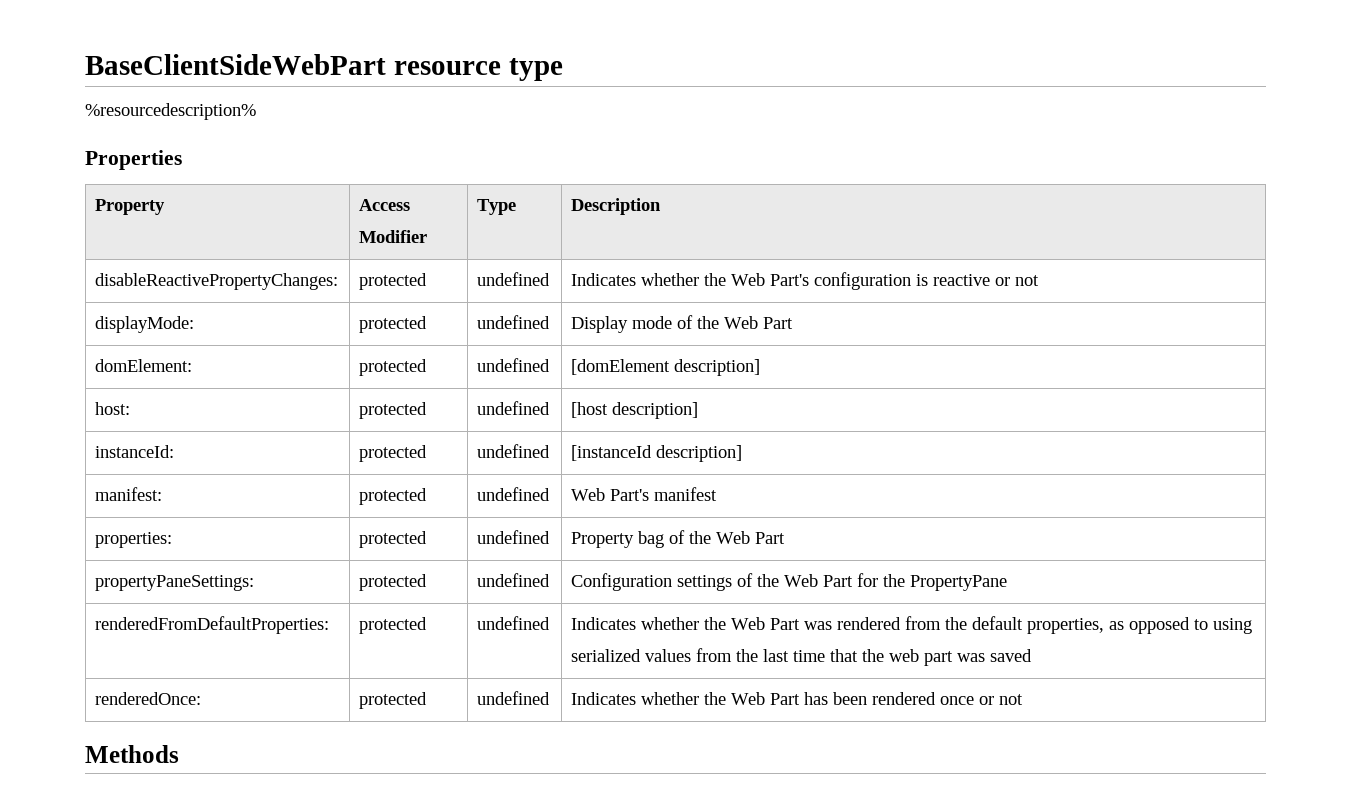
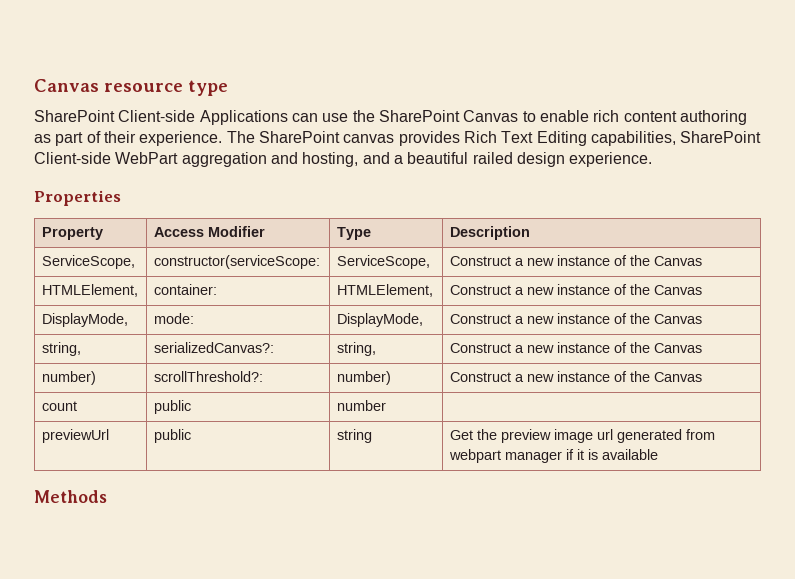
[85,54,386,75] BaseClientSideWebPart -> [34,79,99,92] Canvas
[85,103,256,120] %resourcedescription% -> [34,110,747,125] [34,131,762,146] [34,152,653,167] SharePoint Client-side Applications can use the SharePoint Canvas to enable rich content authoring as part of their experience. The SharePoint canvas provides Rich Text Editing capabilities, SharePoint Client-side WebPart aggregation and hosting, and a beautiful railed design experience.
[95,273,339,290] [359,273,428,290] [477,272,551,286] [571,272,1040,290] [95,316,195,333] [359,316,428,333] [477,315,551,329] [571,315,794,333] [95,359,193,372] [359,359,428,376] [477,358,551,372] [571,359,761,376] [95,402,131,415] [359,402,428,419] [477,401,551,415] [571,402,699,419] [95,445,175,458] [359,445,428,462] [477,444,551,458] [571,445,743,462] [95,487,163,501] [359,488,428,505] [477,487,551,501] [571,487,718,501] [95,532,173,548] [359,531,428,548] [477,530,551,544] [571,530,786,548] [95,575,255,591] [359,574,428,591] [477,573,551,587] [571,573,1008,591] [95,616,330,634] [359,617,428,634] [477,616,551,630] [571,616,1253,634] [571,648,1033,666] [95,692,202,705] [359,692,428,709] [477,691,551,705] [571,692,1024,705] disableReactivePropertyChanges: | protected | undefined | Indicates whether the Web Part's configuration is reactive or not // displayMode: | protected | undefined | Display mode of the Web Part // domElement: | protected | undefined | [domElement description] // host: | protected | undefined | [host description] // instanceId: | protected | undefined | [instanceId description] // manifest: | protected | undefined | Web Part's manifest // properties: | protected | undefined | Property bag of the Web Part // propertyPaneSettings: | protected | undefined | Configuration settings of the Web Part for the PropertyPane // renderedFromDefaultProperties: | protected | undefined | Indicates whether the Web Part was rendered from the default properties, as opposed to using serialized values from the last time that the web part was saved // renderedOnce: | protected | undefined | Indicates whether the Web Part has been rendered once or not -> [41,255,135,269] [153,255,320,269] [336,255,430,269] [449,255,702,266] [41,284,138,297] [153,284,217,295] [336,284,433,297] [449,284,702,295] [41,313,128,327] [153,313,194,324] [336,313,423,327] [449,313,702,324] [41,342,81,356] [153,342,274,353] [336,342,376,356] [449,342,702,353] [41,371,96,385] [153,371,263,382] [336,371,391,385] [449,371,702,382] [41,401,77,411] [153,400,191,414] [336,400,386,411] [41,429,109,443] [153,429,191,443] [336,429,372,443] [449,429,715,443] [448,449,658,463] ServiceScope, | constructor(serviceScope: | ServiceScope, | Construct a new instance of the Canvas // HTMLElement, | container: | HTMLElement, | Construct a new instance of the Canvas // DisplayMode, | mode: | DisplayMode, | Construct a new instance of the Canvas // string, | serializedCanvas?: | string, | Construct a new instance of the Canvas // number) | scrollThreshold?: | number) | Construct a new instance of the Canvas // count | public | number | // previewUrl | public | string | Get the preview image url generated from webpart manager if it is available

